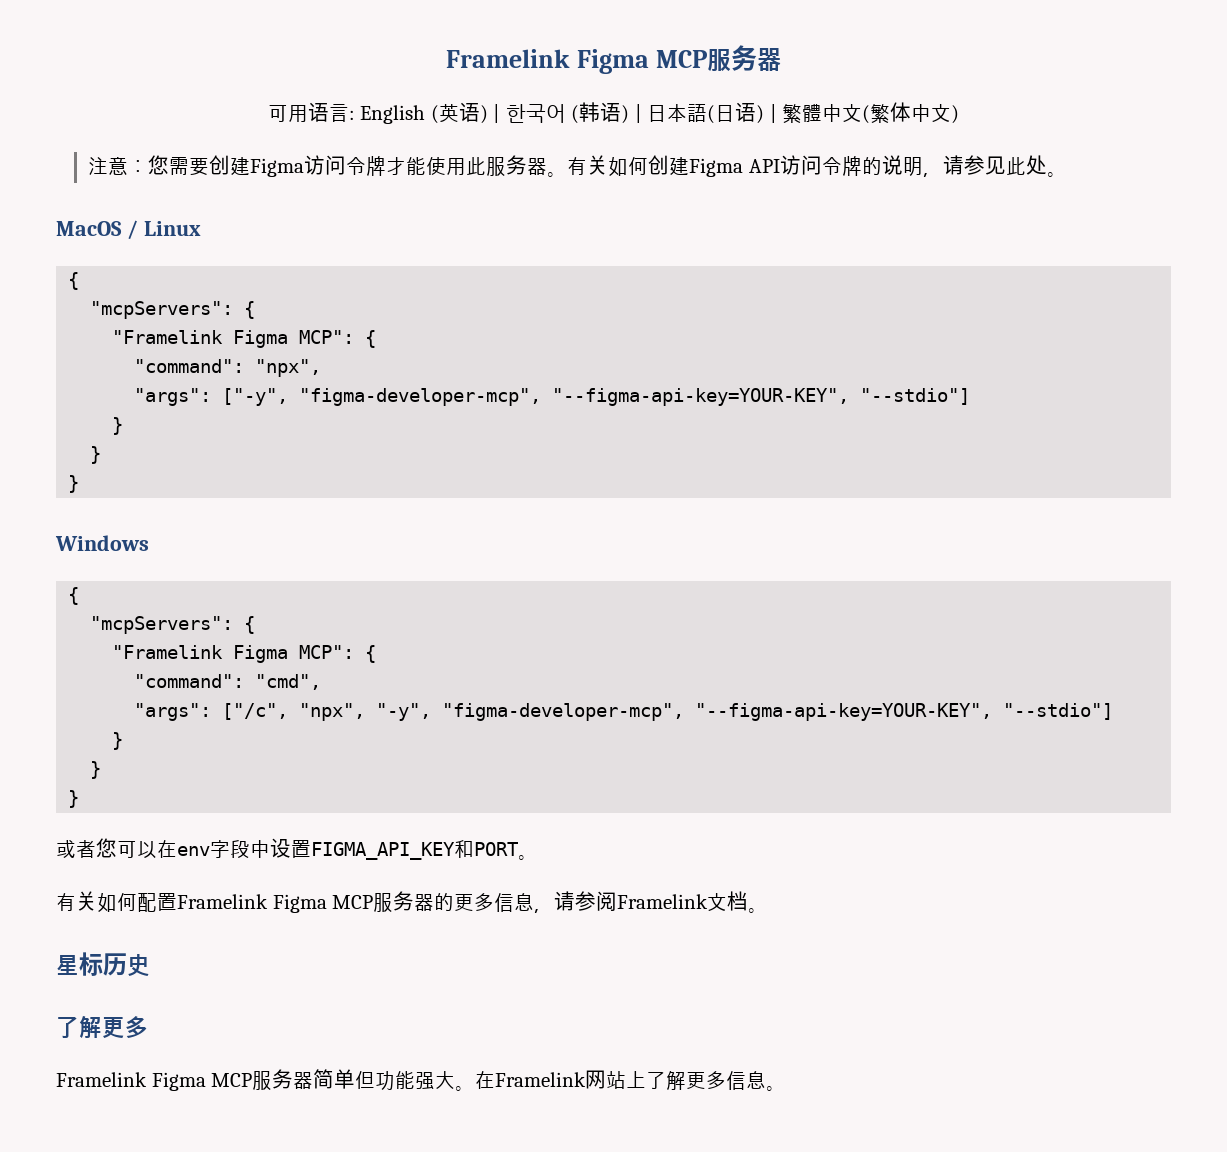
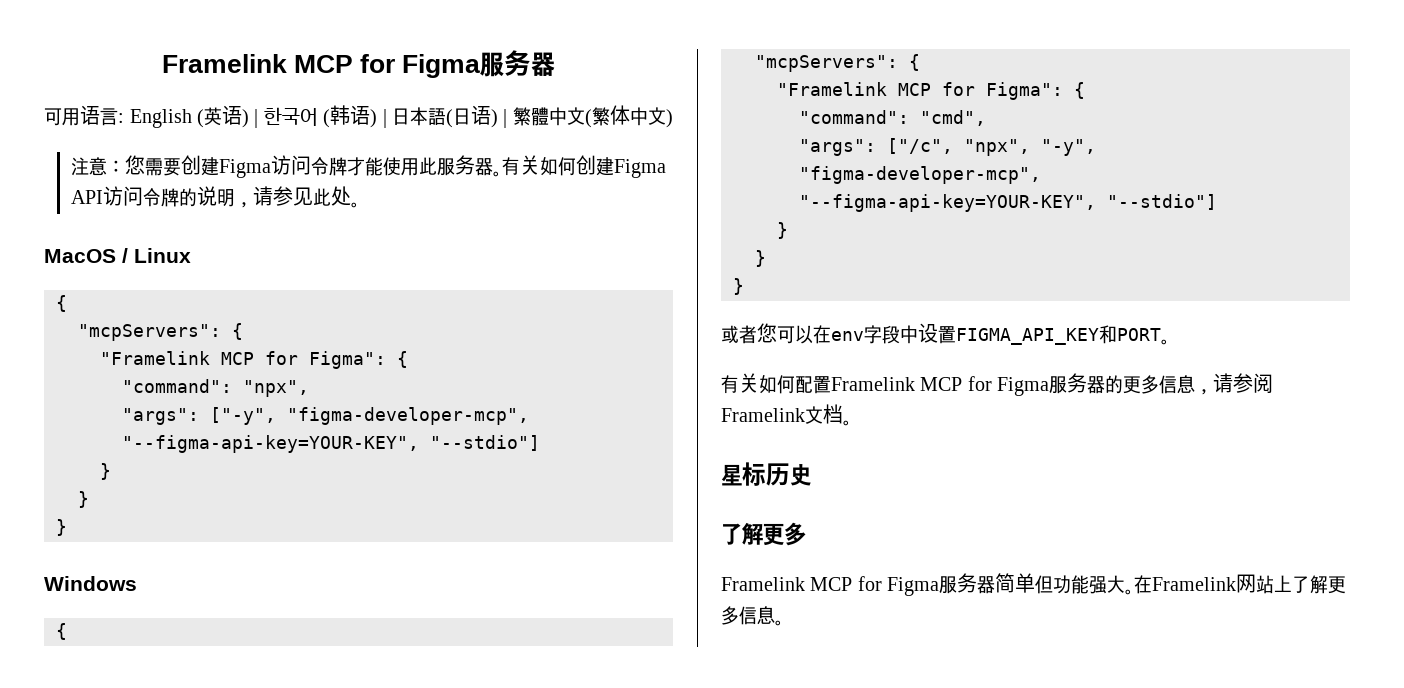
[446,49,707,74] Framelink Figma MCP -> [161,54,481,78] Framelink MCP for Figma
[233,330,355,348] Figma MCP": -> [221,351,386,369] MCP for Figma":
[233,645,355,663] Figma MCP": -> [898,82,1063,100] MCP for Figma":
[272,894,374,913] Figma MCP -> [920,376,1050,396] MCP for Figma
[151,1072,253,1091] Figma MCP -> [810,576,940,596] MCP for Figma

